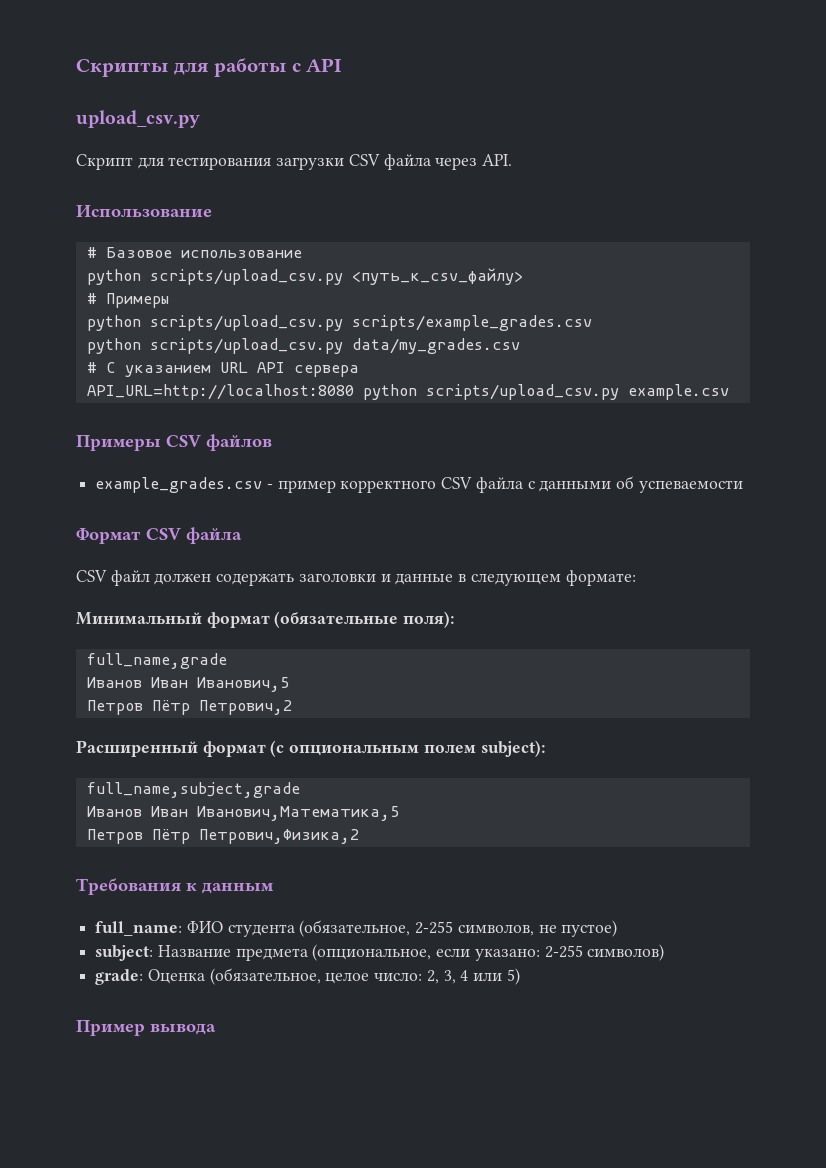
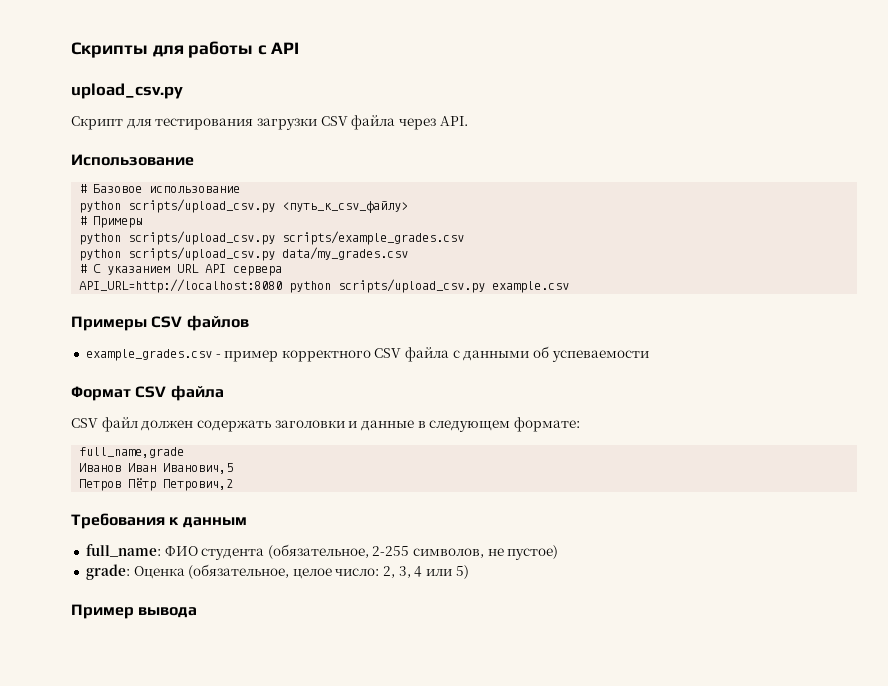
[76,611,455,628] // Минимальный формат (обязательные поля): -> (580, 424) none
[76,740,545,757] [86,782,300,798] [86,806,399,821] [86,829,359,844] // Расширенный формат (с опциональным полем subject): // full_name,subject,grade // Иванов Иван Иванович,Математика,5 // Петров Пётр Петрович,Физика,2 -> (234, 485) none
[95,944,665,961] // subject: Название предмета (опциональное, если указано: 2-255 символов) -> (559, 552) none

